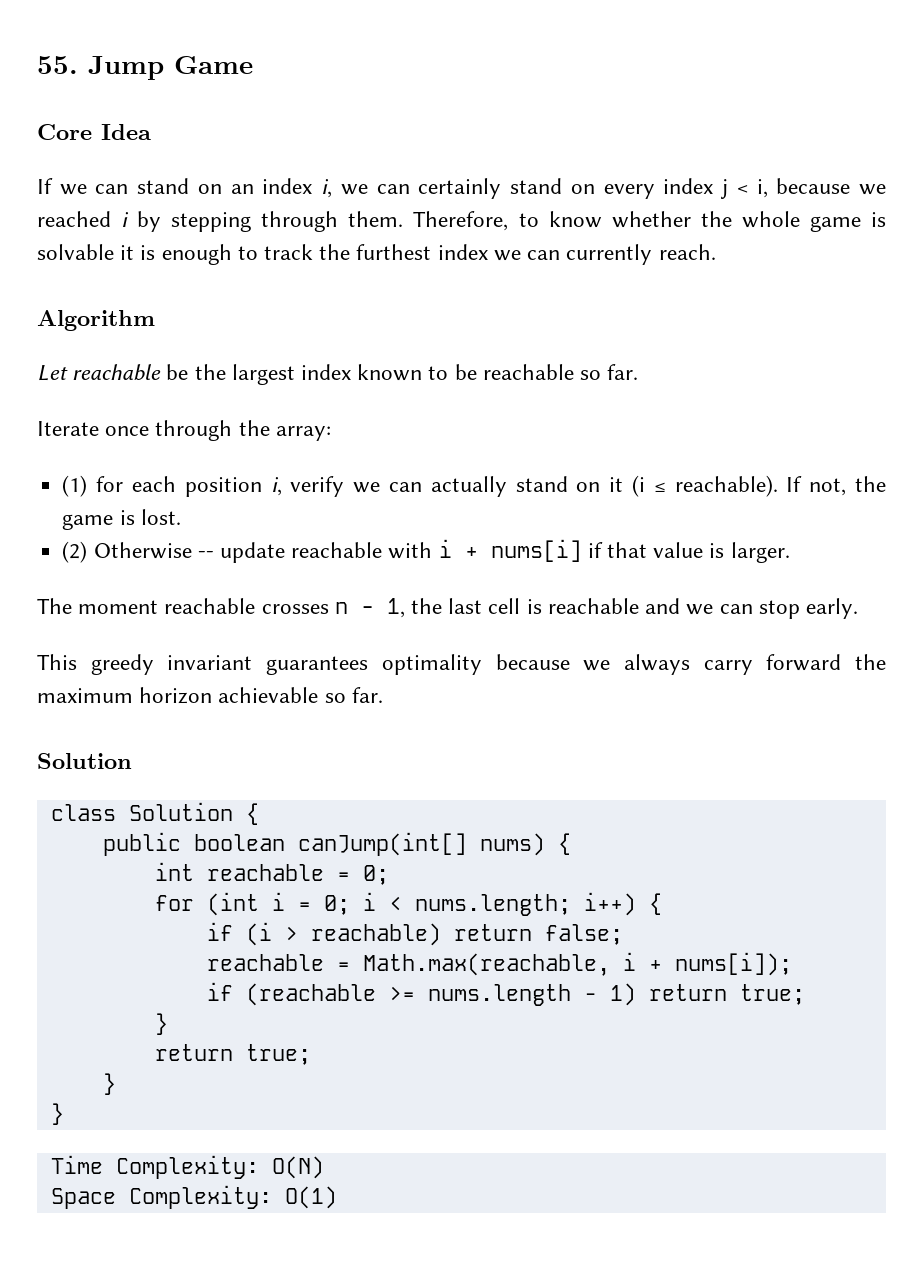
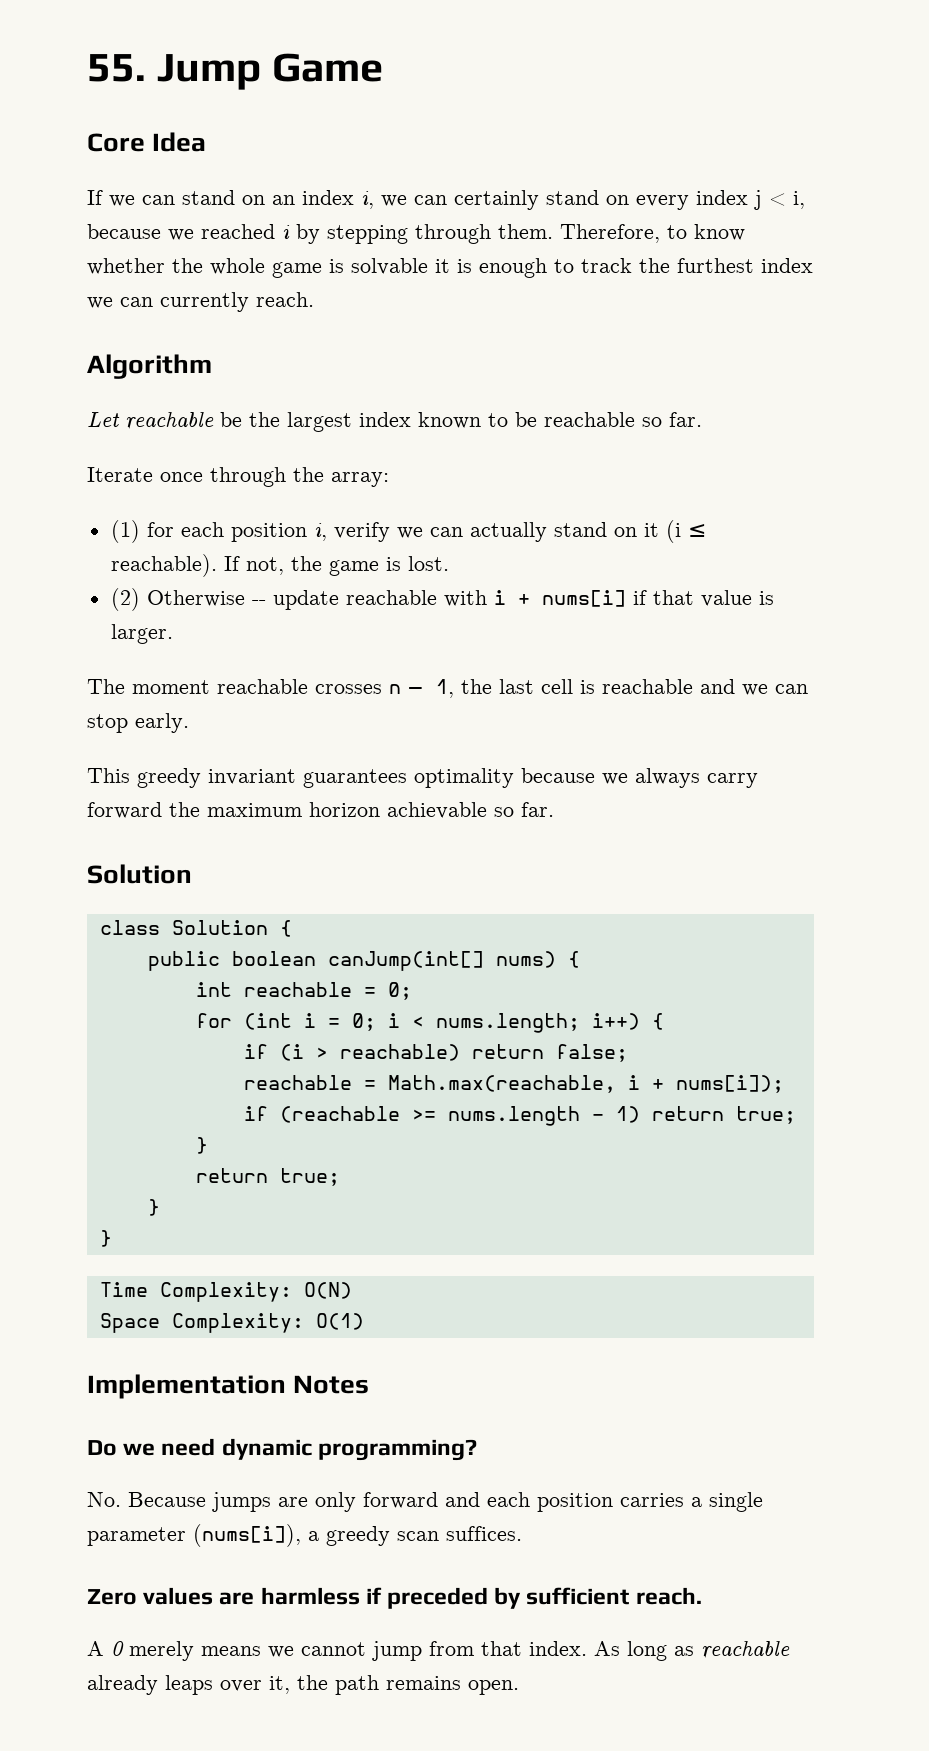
(337, 1197) none -> [87,1374,370,1399] [87,1438,477,1461] [87,1492,763,1512] [87,1524,522,1547] [87,1587,702,1609] [87,1641,790,1661] [87,1675,519,1695] // Implementation Notes // Do we need dynamic programming? // No. Because jumps are only forward and each position carries a single parameter (nums[i]), a greedy scan suffices. // Zero values are harmless if preceded by sufficient reach. // A 0 merely means we cannot jump from that index. As long as reachable already leaps over it, the path remains open.

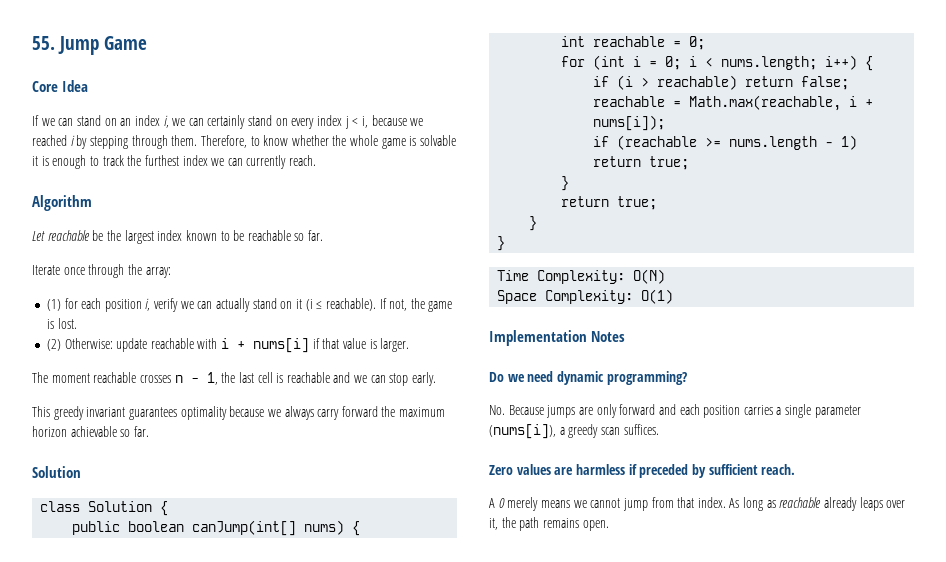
[146,590,266,607] Otherwise ‑‑ -> [64,338,113,349] Otherwise:

